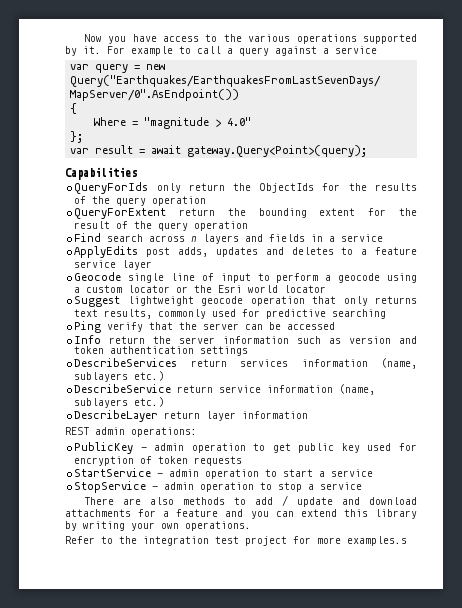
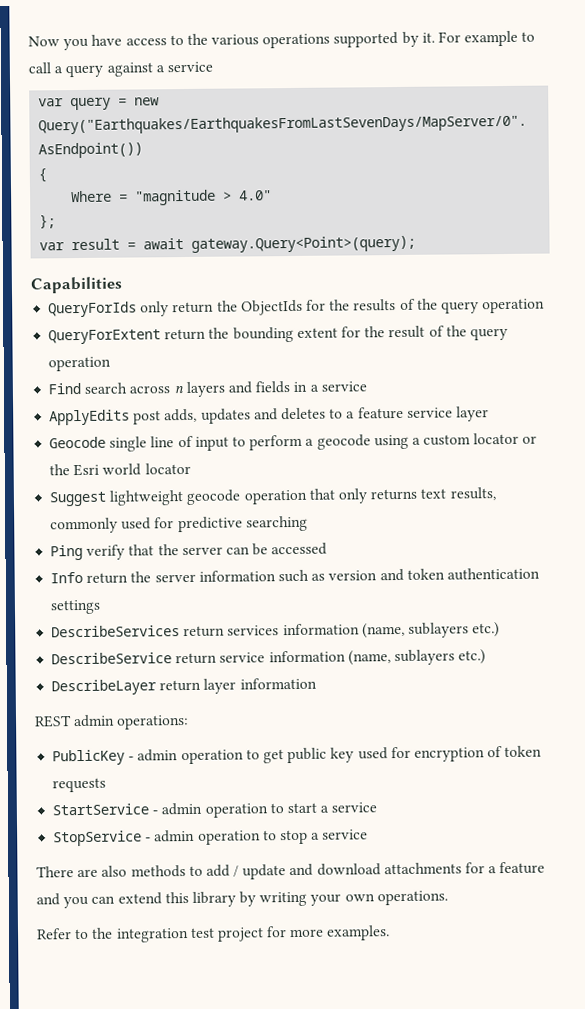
[347,536,407,546] examples.s -> [326,925,391,941] examples.

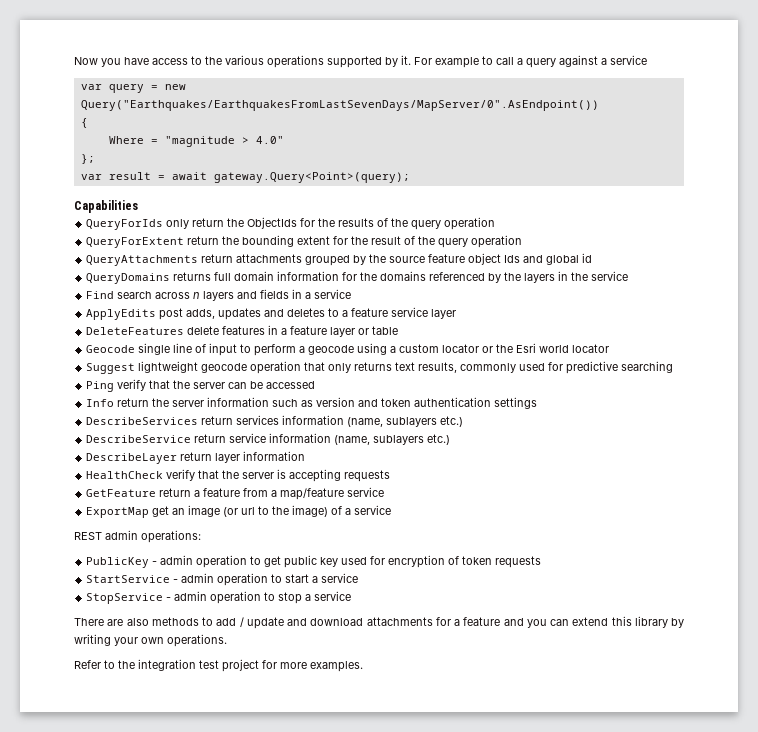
(112, 364) none -> [86,253,593,266] [86,271,629,284] // QueryAttachments return attachments grouped by the source feature object Ids and global id // QueryDomains returns full domain information for the domains referenced by the layers in the service
(489, 414) none -> [86,325,399,337] // DeleteFeatures delete features in a feature layer or table
(317, 683) none -> [86,469,391,482] [86,487,385,500] [86,505,392,518] // HealthCheck verify that the server is accepting requests // GetFeature return a feature from a map/feature service // ExportMap get an image (or url to the image) of a service

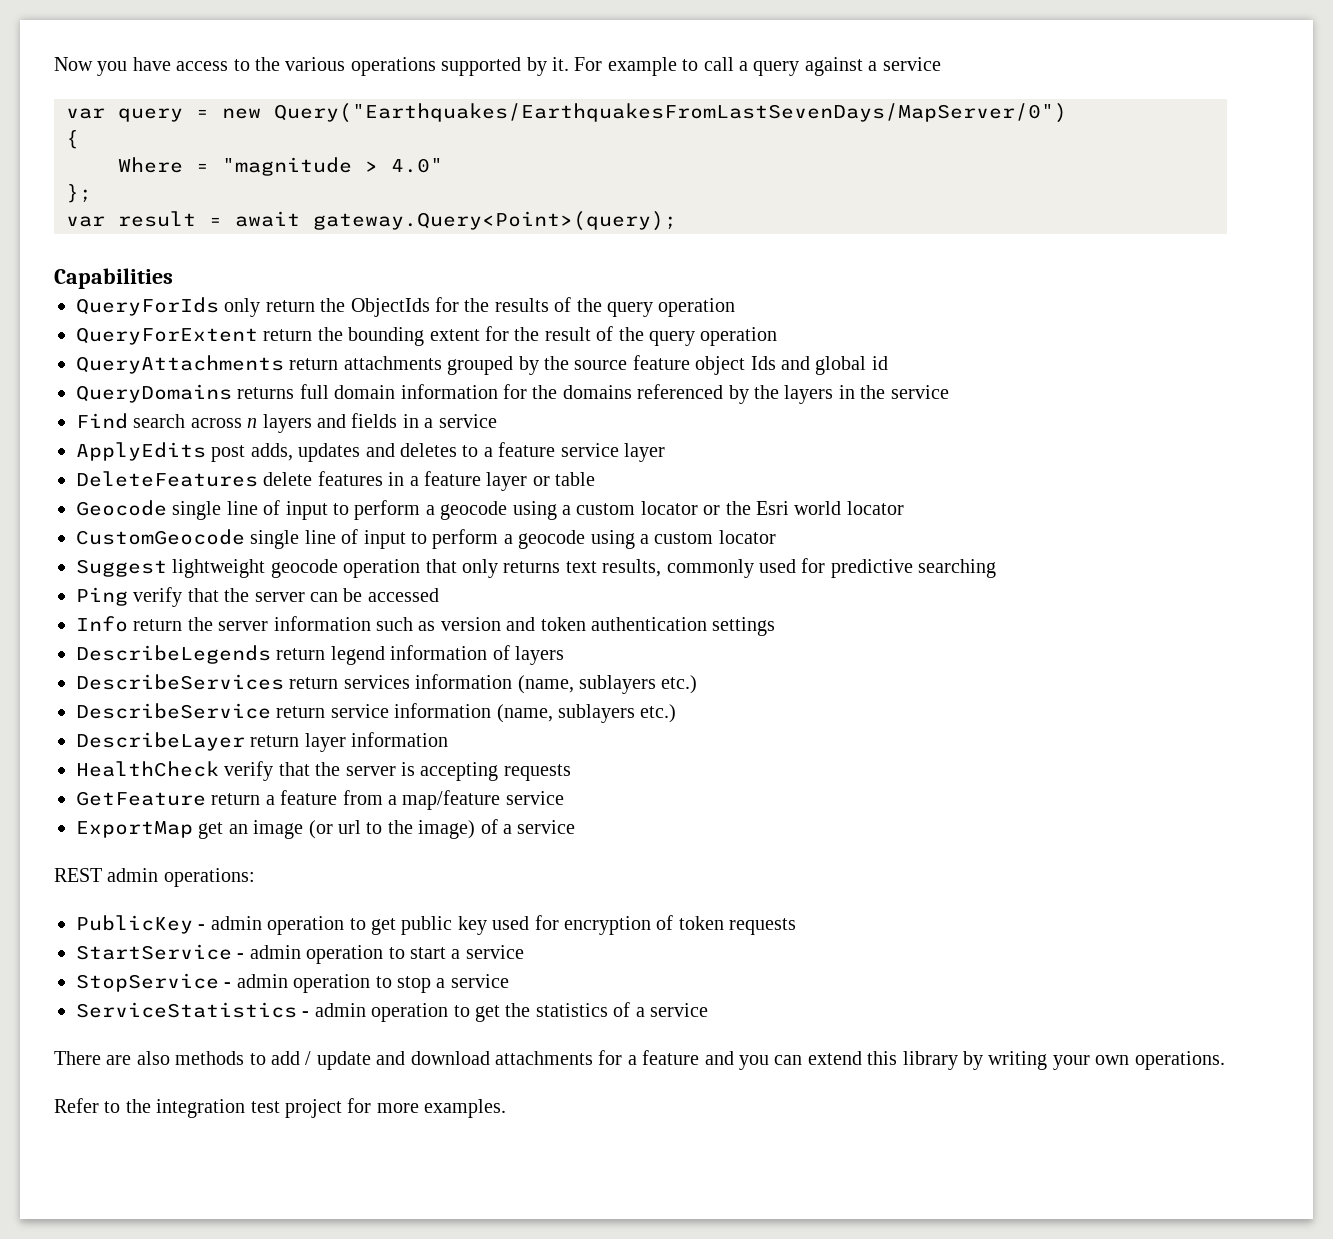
[80,100,599,111] Query("Earthquakes/EarthquakesFromLastSevenDays/MapServer/0".AsEndpoint()) -> [274,103,1067,123] Query("Earthquakes/EarthquakesFromLastSevenDays/MapServer/0")
(610, 348) none -> [76,529,776,549] // CustomGeocode single line of input to perform a geocode using a custom locator
(538, 403) none -> [76,645,564,665] // DescribeLegends return legend information of layers
(352, 596) none -> [76,1002,708,1022] // ServiceStatistics - admin operation to get the statistics of a service

